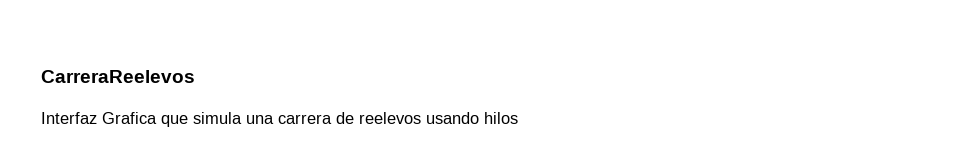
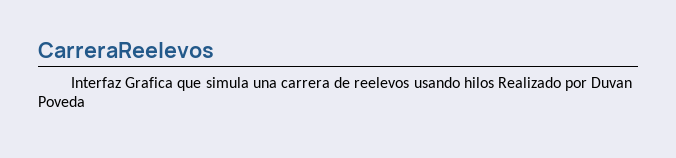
(518, 118) none -> [497,77,633,91] [38,96,85,107] Realizado por Duvan Poveda

